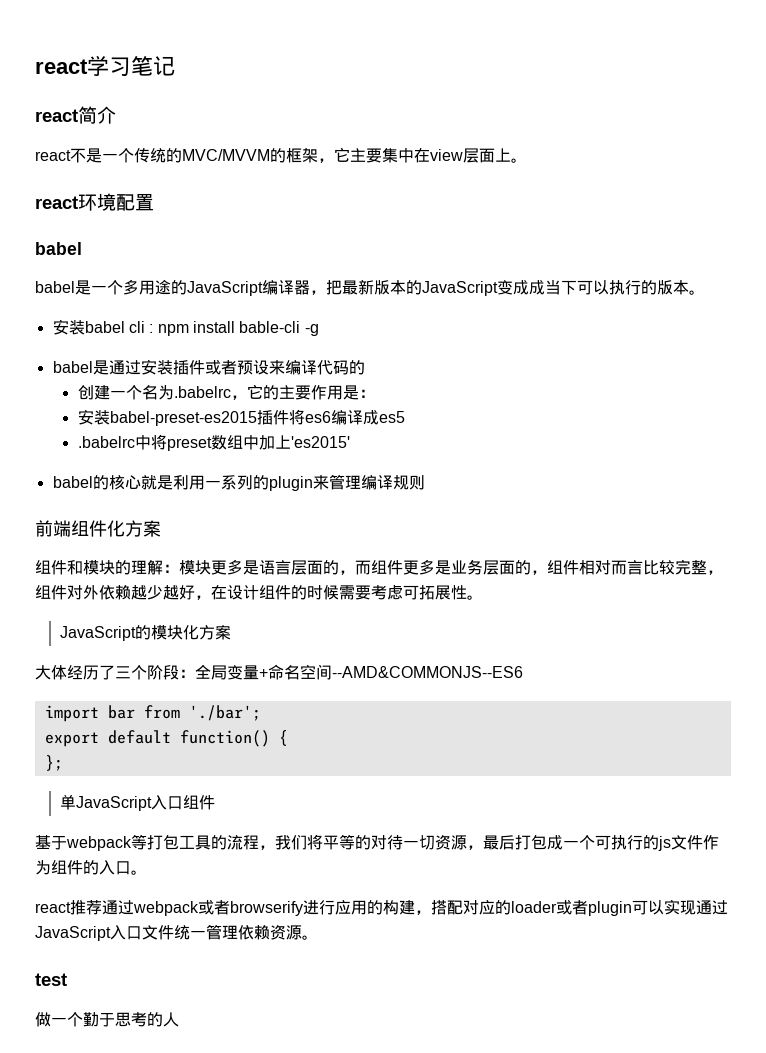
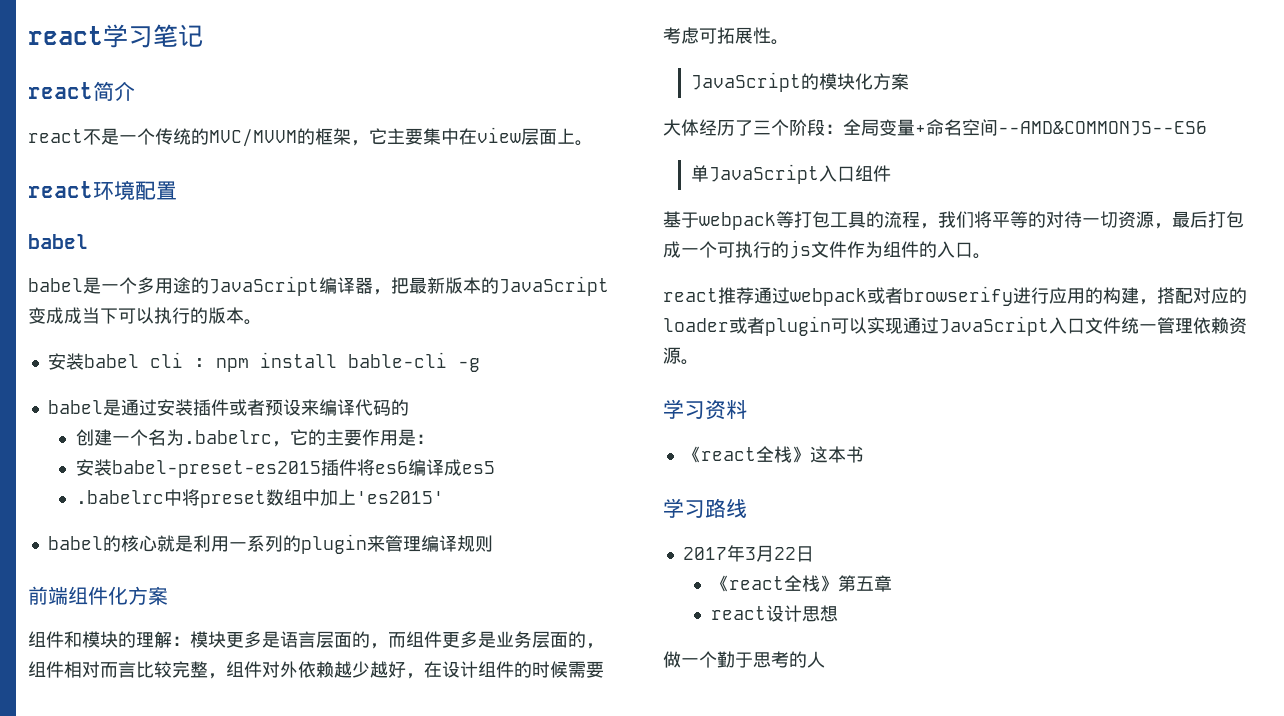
[44,705,261,722] [44,730,288,747] [44,755,63,771] // import bar from './bar'; // export default function() { // }; -> (1207, 128) none
[35,973,67,986] test -> [663,399,747,420] [682,446,864,463] [663,498,747,518] [682,545,814,562] [710,575,892,592] [710,605,838,622] 学习资料 // 《react全栈》这本书 // 学习路线 // 2017年3月22日 // 《react全栈》第五章 // react设计思想

